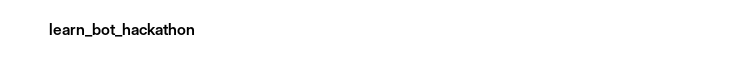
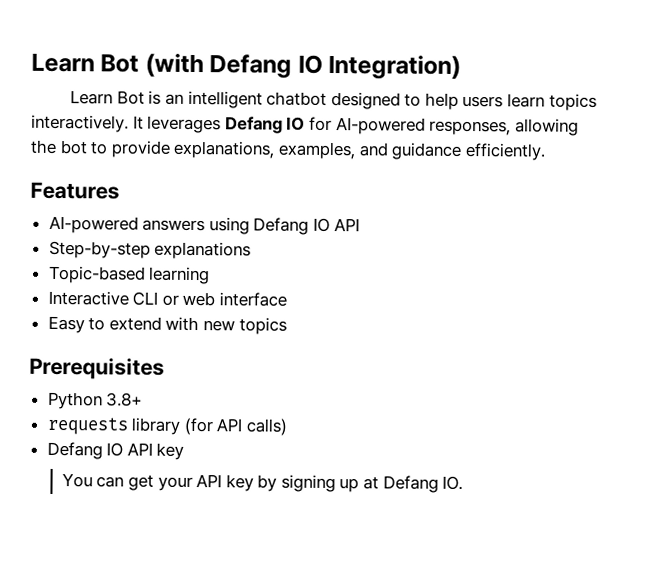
[49,23,195,37] learn_bot_hackathon -> [31,53,462,80] [70,90,597,111] [31,114,579,136] [30,139,546,161] [30,181,120,200] [48,215,360,235] [48,240,252,260] [47,265,211,285] [47,290,288,307] [47,315,287,335] [29,356,165,380] [47,391,144,410] [46,416,289,436] [46,441,185,460] [61,473,464,493] Learn Bot (with Defang IO Integration) // Learn Bot is an intelligent chatbot designed to help users learn topics interactively. It leverages Defang IO for AI-powered responses, allowing the bot to provide explanations, examples, and guidance efficiently. // Features // AI-powered answers using Defang IO API // Step-by-step explanations // Topic-based learning // Interactive CLI or web interface // Easy to extend with new topics // Prerequisites // Python 3.8+ // requests library (for API calls) // Defang IO API key // You can get your API key by signing up at Defang IO.

